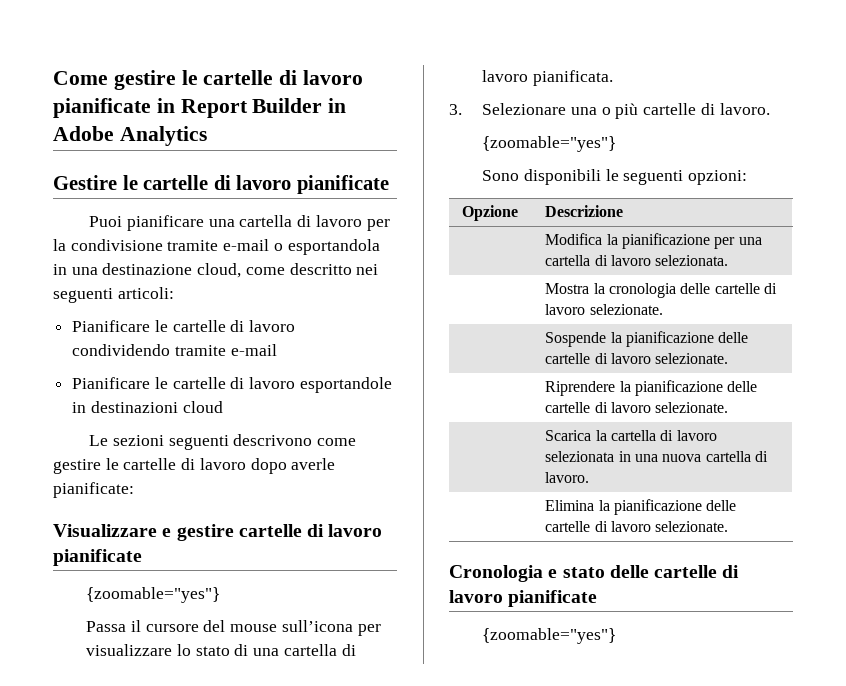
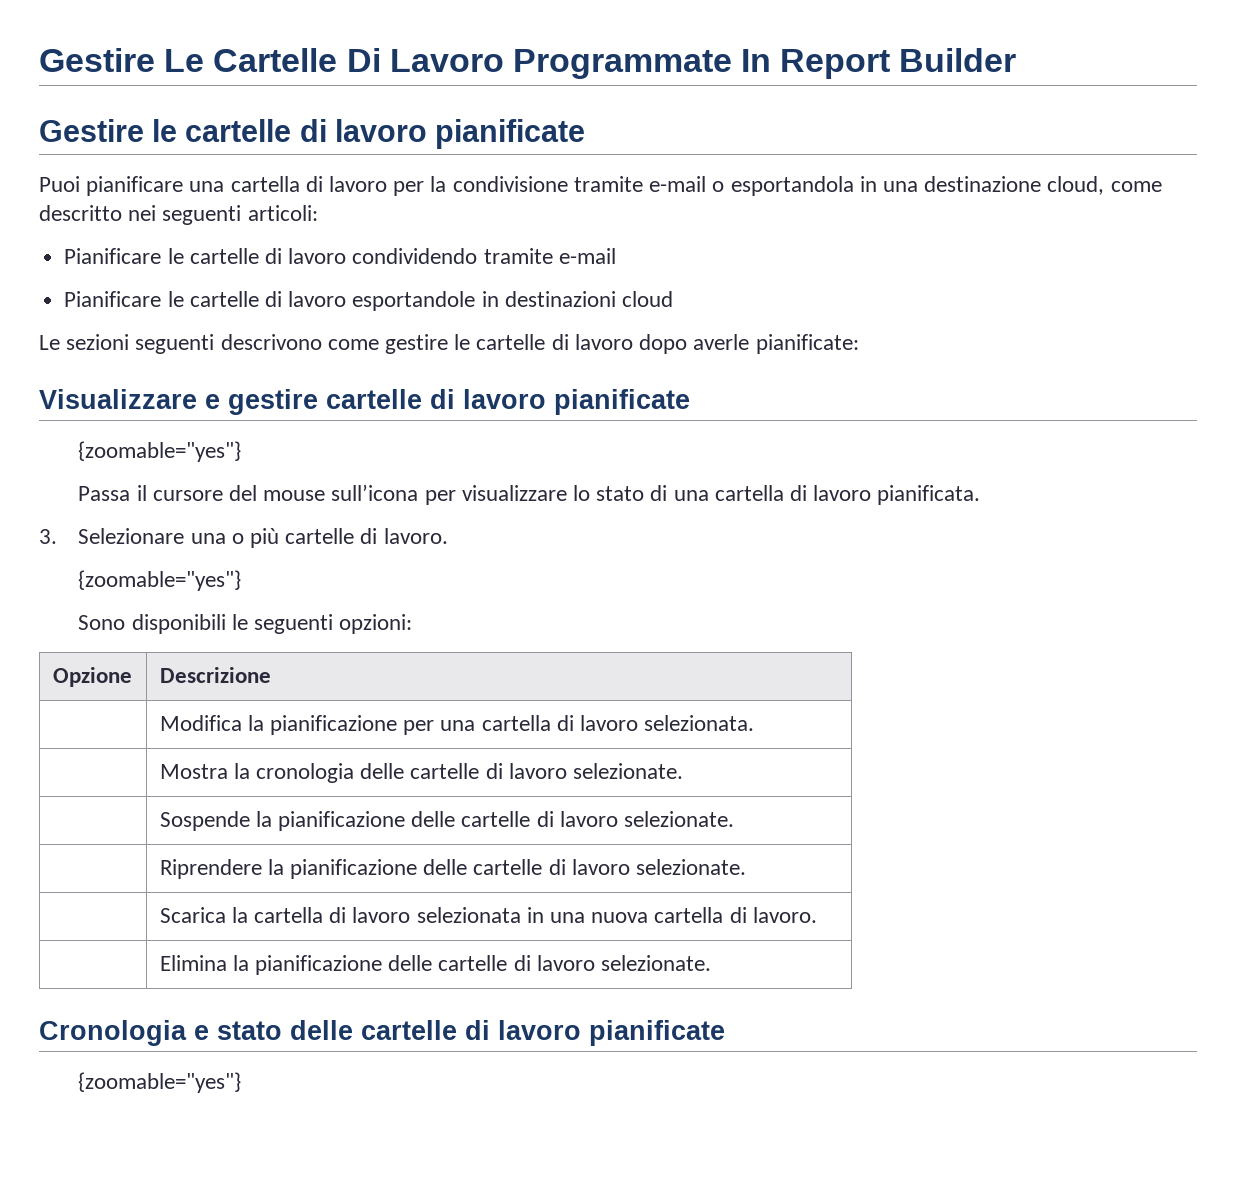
[53,70,364,90] [53,98,175,118] Come gestire le cartelle di lavoro pianificate in -> [39,48,772,79] Gestire Le Cartelle Di Lavoro Programmate In
[328,98,347,113] [53,126,207,146] in Adobe Analytics -> (1017, 60) none

